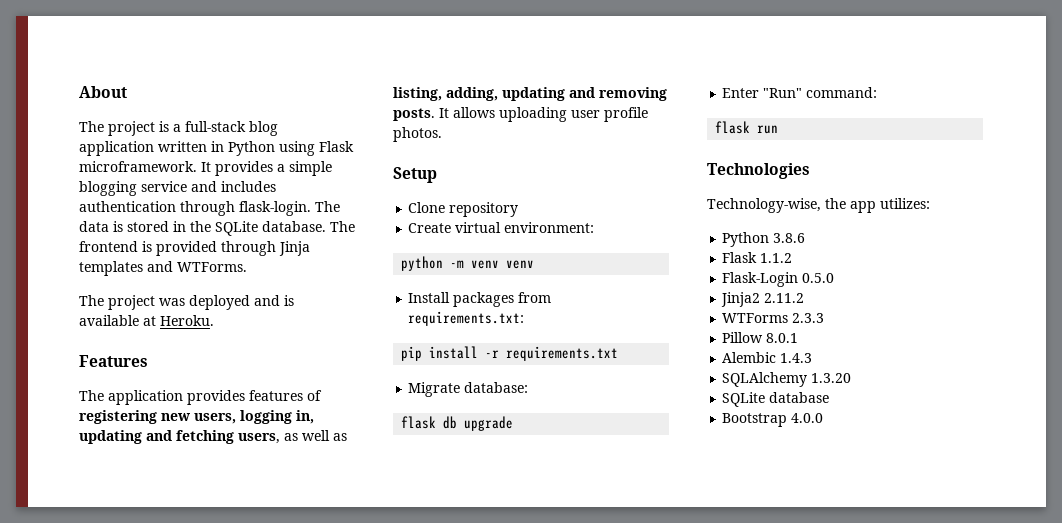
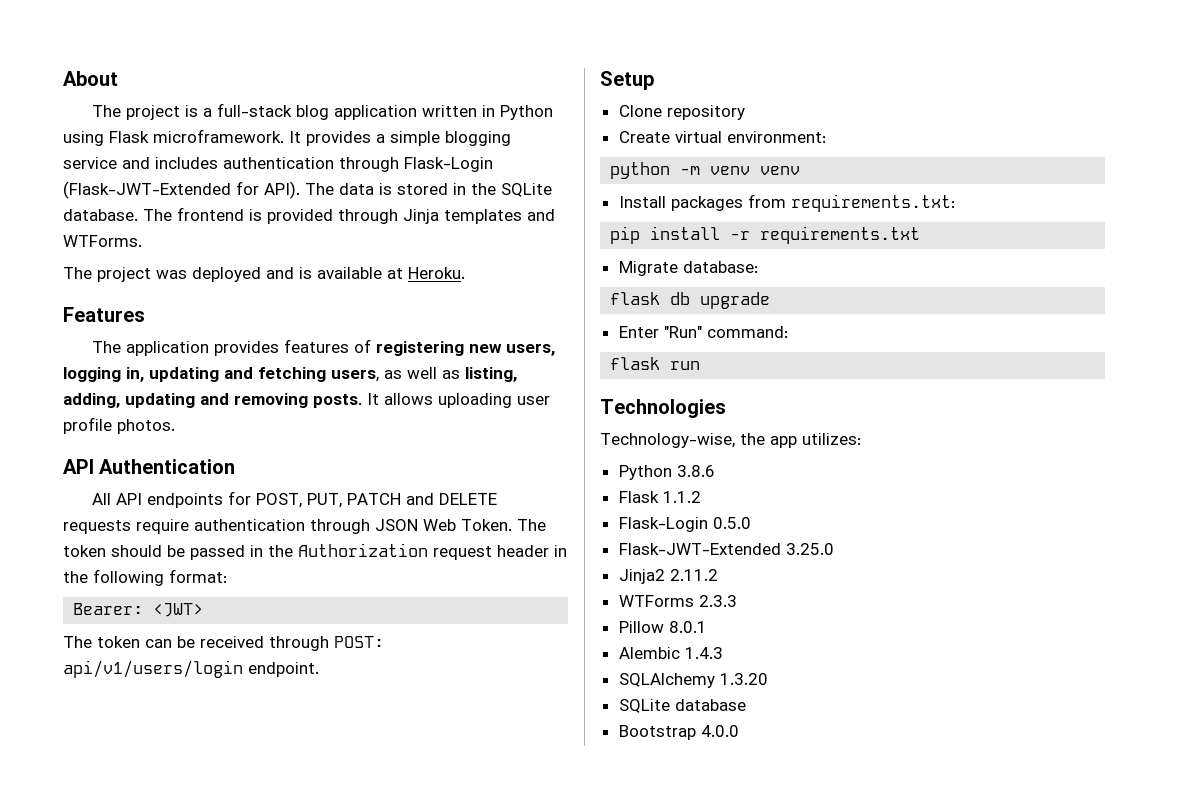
[239,201,311,216] flask-login. -> [404,157,493,172] [63,181,300,199] Flask-Login (Flask-JWT-Extended for API).
(442, 134) none -> [63,459,236,474] [92,491,498,508] [63,519,546,534] [63,543,567,560] [63,569,227,586] [73,603,204,617] [63,636,384,651] [63,660,319,678] // API Authentication // All API endpoints for POST, PUT, PATCH and DELETE requests require authentication through JSON Web Token. The token should be passed in the Authorization request header in the following format: // Bearer: <JWT> // The token can be received through POST: api/v1/users/login endpoint.
(835, 278) none -> [618,543,834,555] // Flask-JWT-Extended 3.25.0

